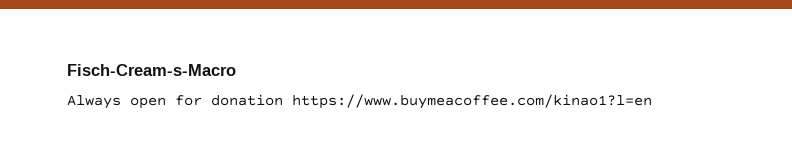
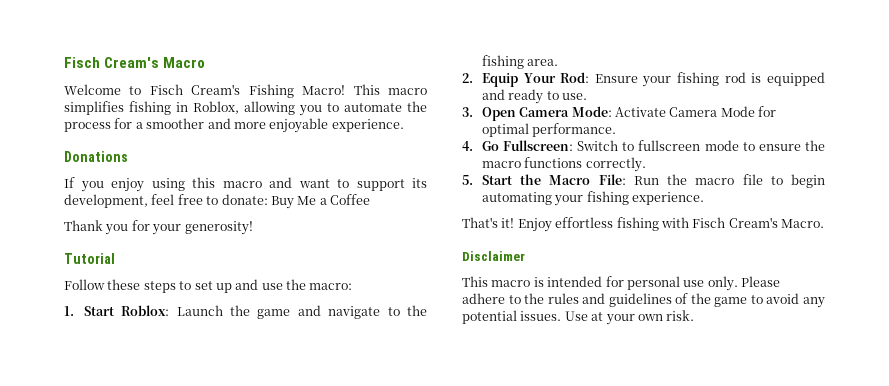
[67,64,236,76] [67,94,652,109] Fisch-Cream-s-Macro // Always open for donation https://www.buymeacoffee.com/kinao1?l=en -> [64,57,206,68] [64,84,427,98] [64,101,427,116] [64,118,404,133] [64,151,128,162] [64,177,427,192] [64,194,370,209] [64,220,253,235] [64,253,115,264] [64,279,353,293] [64,305,427,319] [481,55,559,69] [462,72,825,87] [481,89,588,104] [462,106,777,121] [481,123,617,137] [462,140,825,151] [481,157,646,172] [462,174,825,188] [481,191,705,206] [462,217,824,232] [462,251,525,261] [462,276,780,291] [462,293,825,308] [462,310,695,325] Fisch Cream's Macro // Welcome to Fisch Cream's Fishing Macro! This macro simplifies fishing in Roblox, allowing you to automate the process for a smoother and more enjoyable experience. // Donations // If you enjoy using this macro and want to support its development, feel free to donate: Buy Me a Coffee // Thank you for your generosity! // Tutorial // Follow these steps to set up and use the macro: // 1. Start Roblox: Launch the game and navigate to the fishing area. // 2. Equip Your Rod: Ensure your fishing rod is equipped and ready to use. // 3. Open Camera Mode: Activate Camera Mode for optimal performance. // 4. Go Fullscreen: Switch to fullscreen mode to ensure the macro functions correctly. // 5. Start the Macro File: Run the macro file to begin automating your fishing experience. // That's it! Enjoy effortless fishing with Fisch Cream's Macro. // Disclaimer // This macro is intended for personal use only. Please adhere to the rules and guidelines of the game to avoid any potential issues. Use at your own risk.

